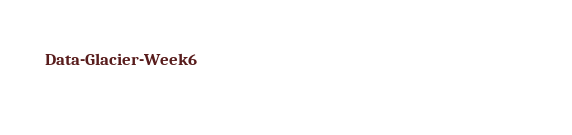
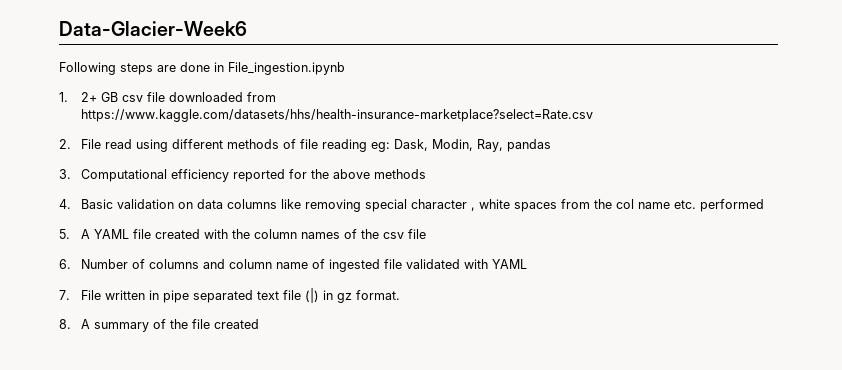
(197, 59) none -> [59,62,345,75] [59,92,277,102] [81,109,594,122] [59,139,552,152] [59,169,427,182] [59,199,765,212] [59,229,427,239] [59,259,528,272] [59,288,401,303] [59,319,260,332] // Following steps are done in File_ingestion.ipynb // 1. 2+ GB csv file downloaded from https://www.kaggle.com/datasets/hhs/health-insurance-marketplace?select=Rate.csv // 2. File read using different methods of file reading eg: Dask, Modin, Ray, pandas // 3. Computational efficiency reported for the above methods // 4. Basic validation on data columns like removing special character , white spaces from the col name etc. performed // 5. A YAML file created with the column names of the csv file // 6. Number of columns and column name of ingested file validated with YAML // 7. File written in pipe separated text file (|) in gz format. // 8. A summary of the file created

